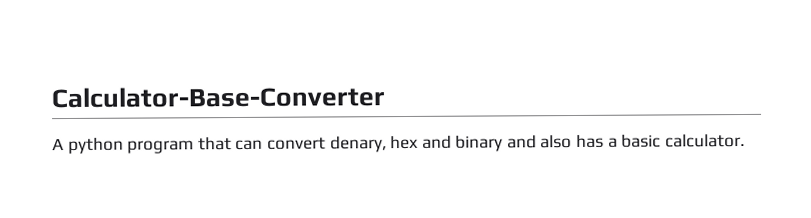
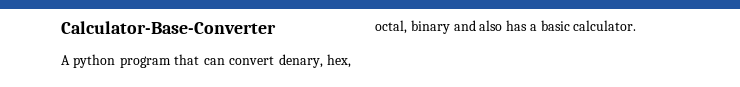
[390,135,452,150] hex and -> [327,54,351,68] [375,20,407,34] hex, octal,

